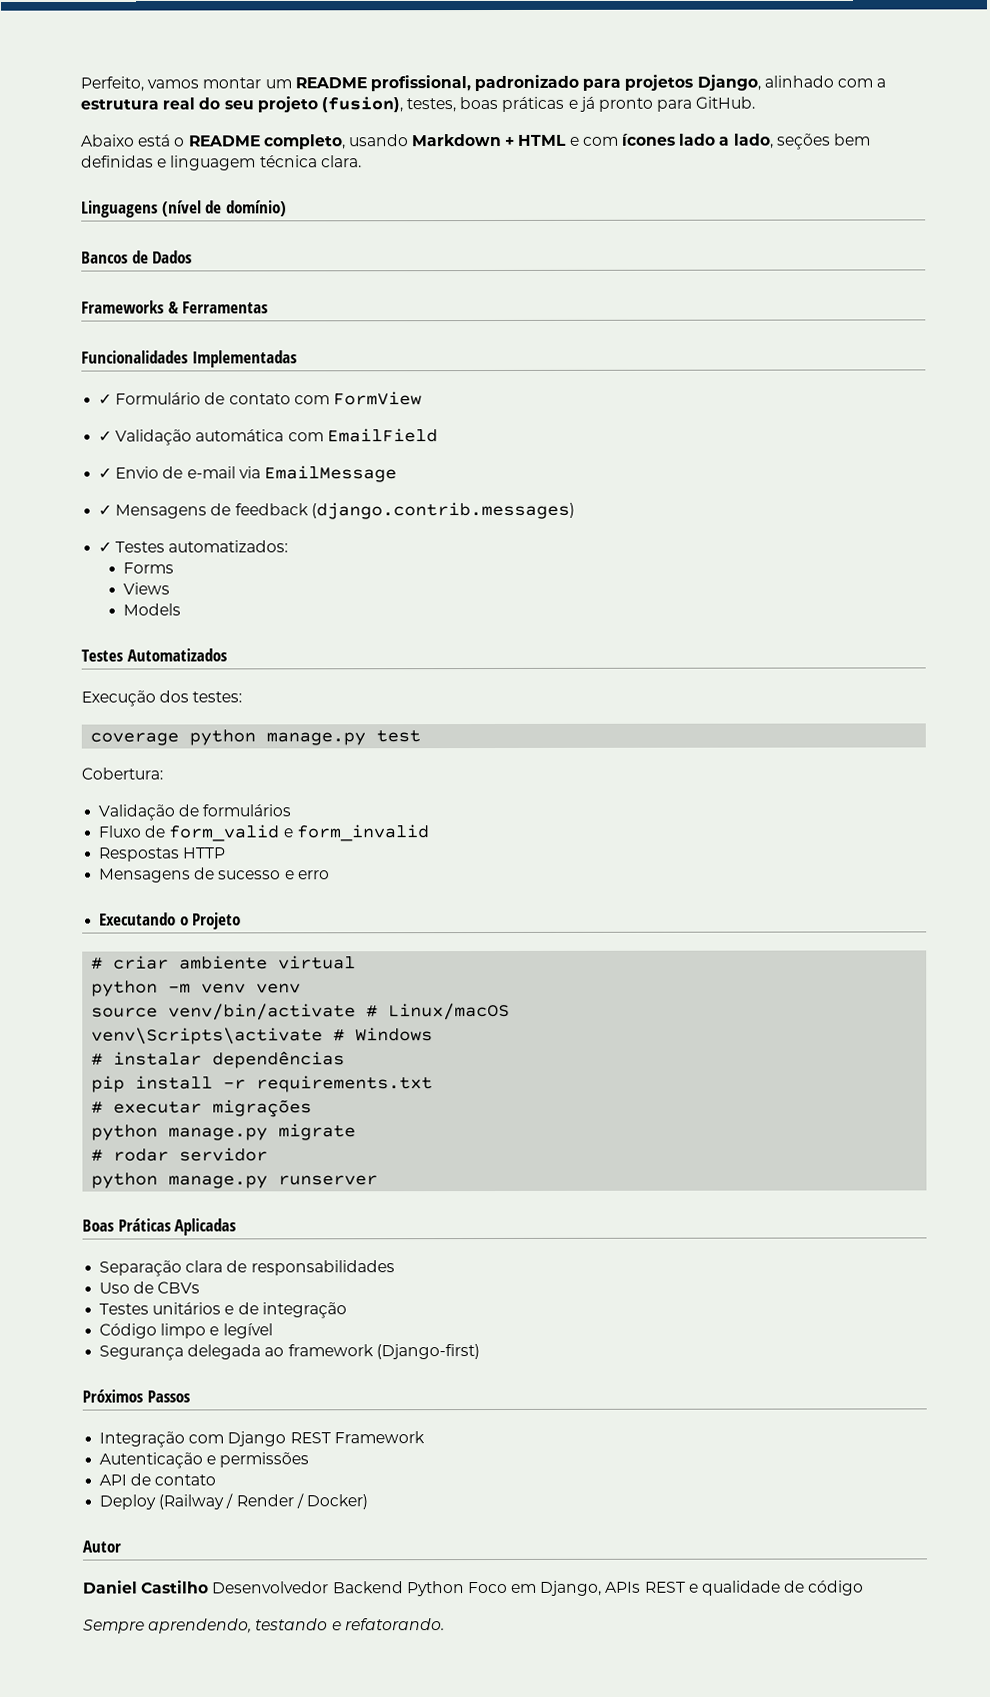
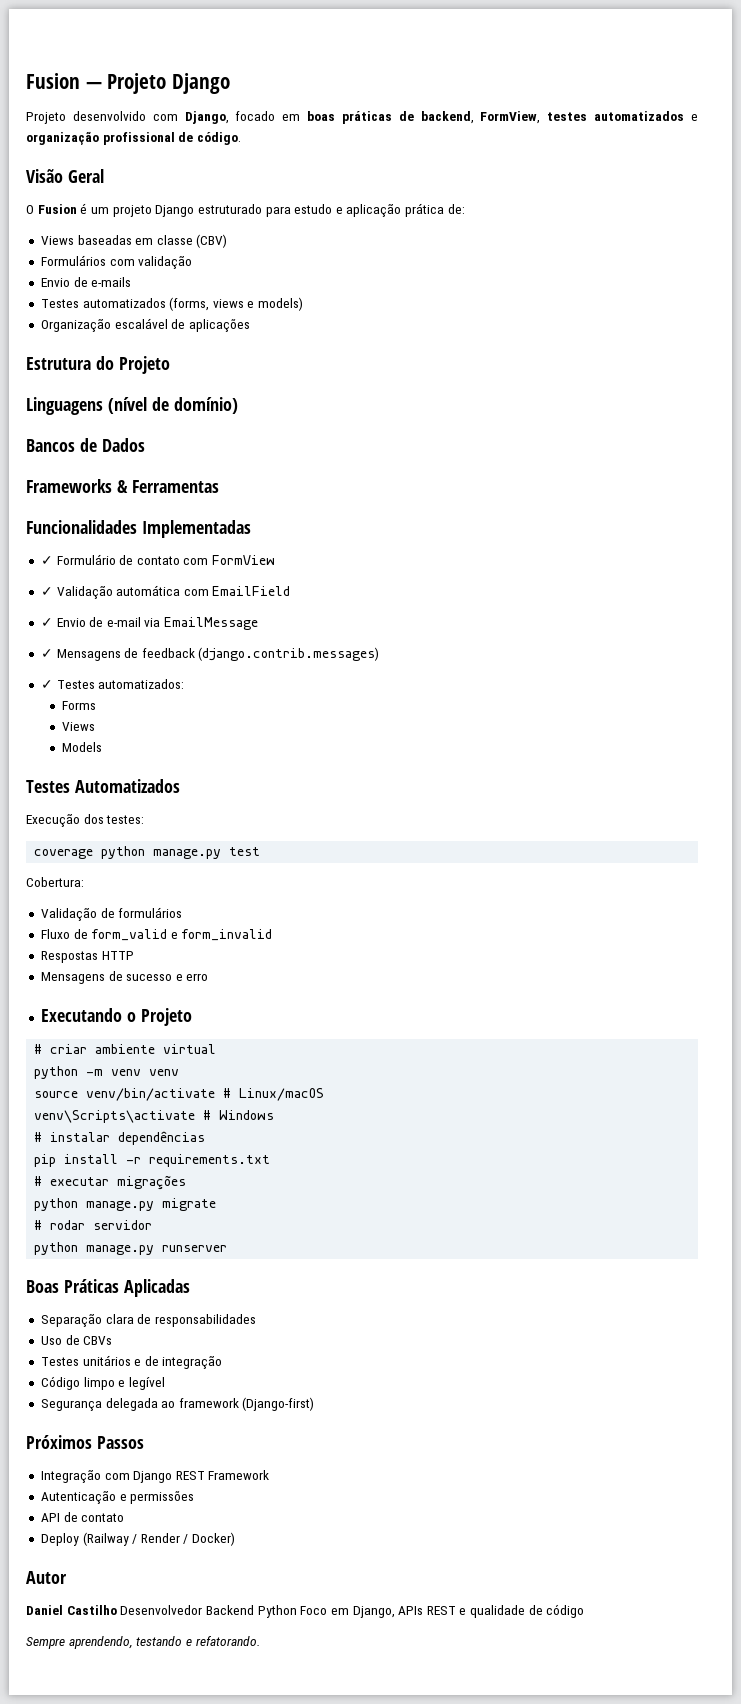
[80,74,887,92] [80,96,756,113] [81,133,871,150] [81,155,362,171] Perfeito, vamos montar um README profissional, padronizado para projetos Django, alinhado com a estrutura real do seu projeto (fusion), testes, boas práticas e já pronto para GitHub. // Abaixo está o README completo, usando Markdown + HTML e com ícones lado a lado, seções bem definidas e linguagem técnica clara. -> [26,73,231,94] [26,111,698,124] [26,131,241,145] [26,169,104,183] [26,203,465,217] [40,234,228,248] [40,255,193,269] [40,277,132,287] [40,297,304,311] [40,318,250,332] [26,356,170,374] Fusion — Projeto Django // Projeto desenvolvido com Django, focado em boas práticas de backend, FormView, testes automatizados e organização profissional de código. // Visão Geral // O Fusion é um projeto Django estruturado para estudo e aplicação prática de: // Views baseadas em classe (CBV) // Formulários com validação // Envio de e-mails // Testes automatizados (forms, views e models) // Organização escalável de aplicações // Estrutura do Projeto

